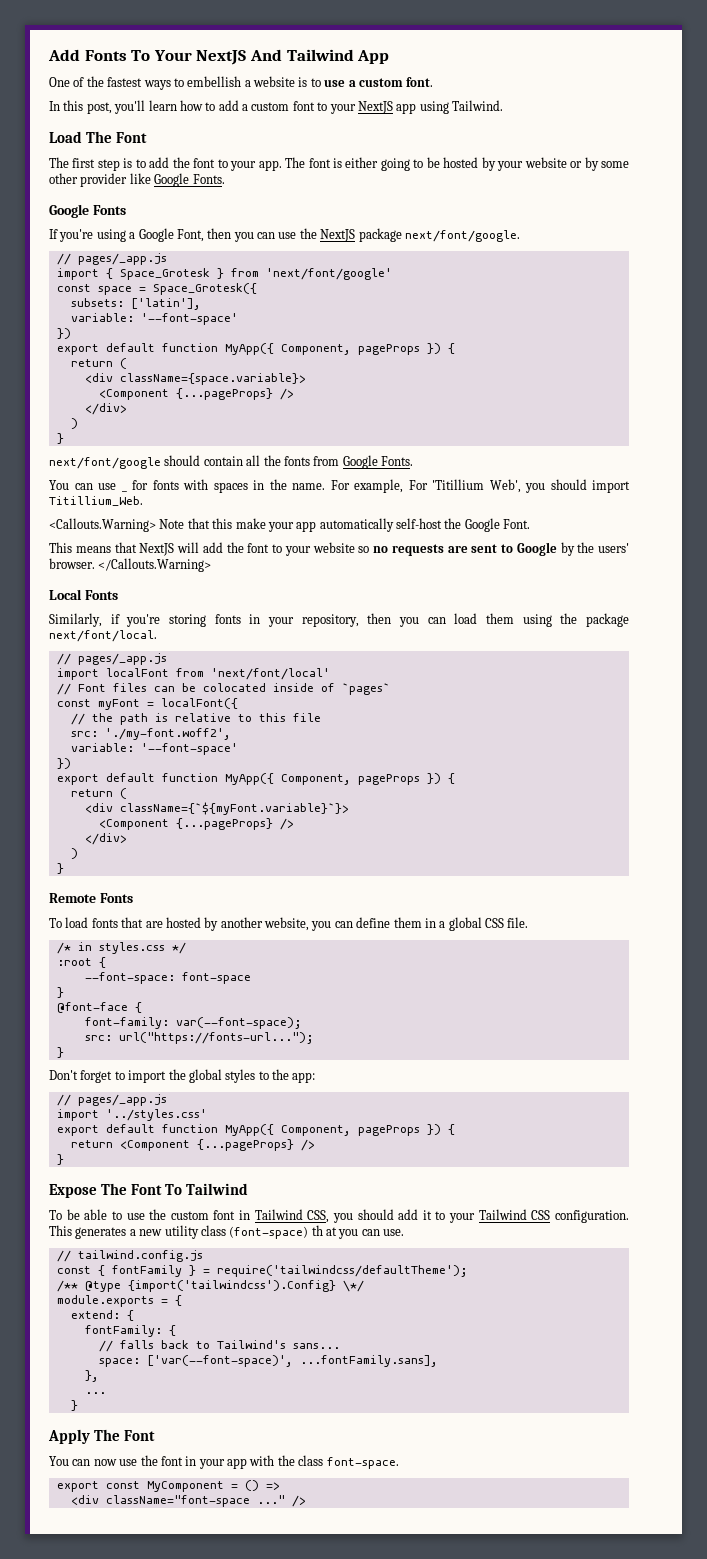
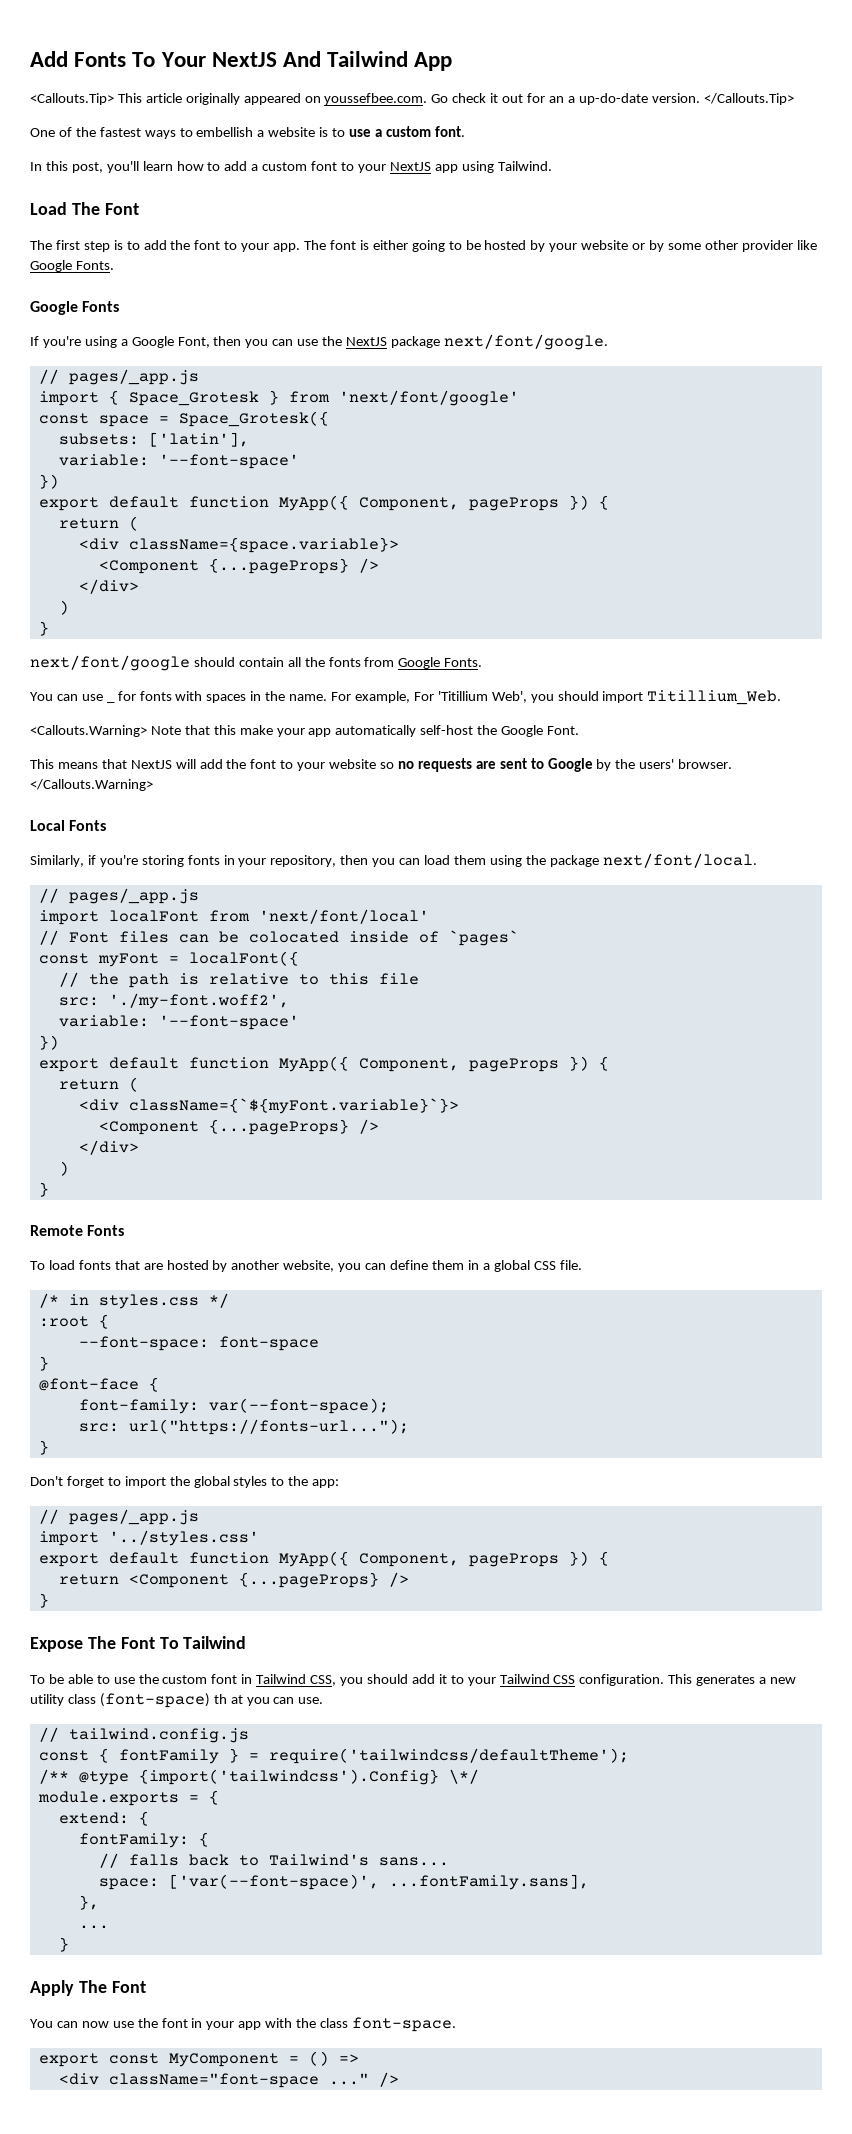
(390, 57) none -> [30,93,794,105] // <Callouts.Tip> This article originally appeared on youssefbee.com. Go check it out for an a up-do-date version. </Callouts.Tip>

